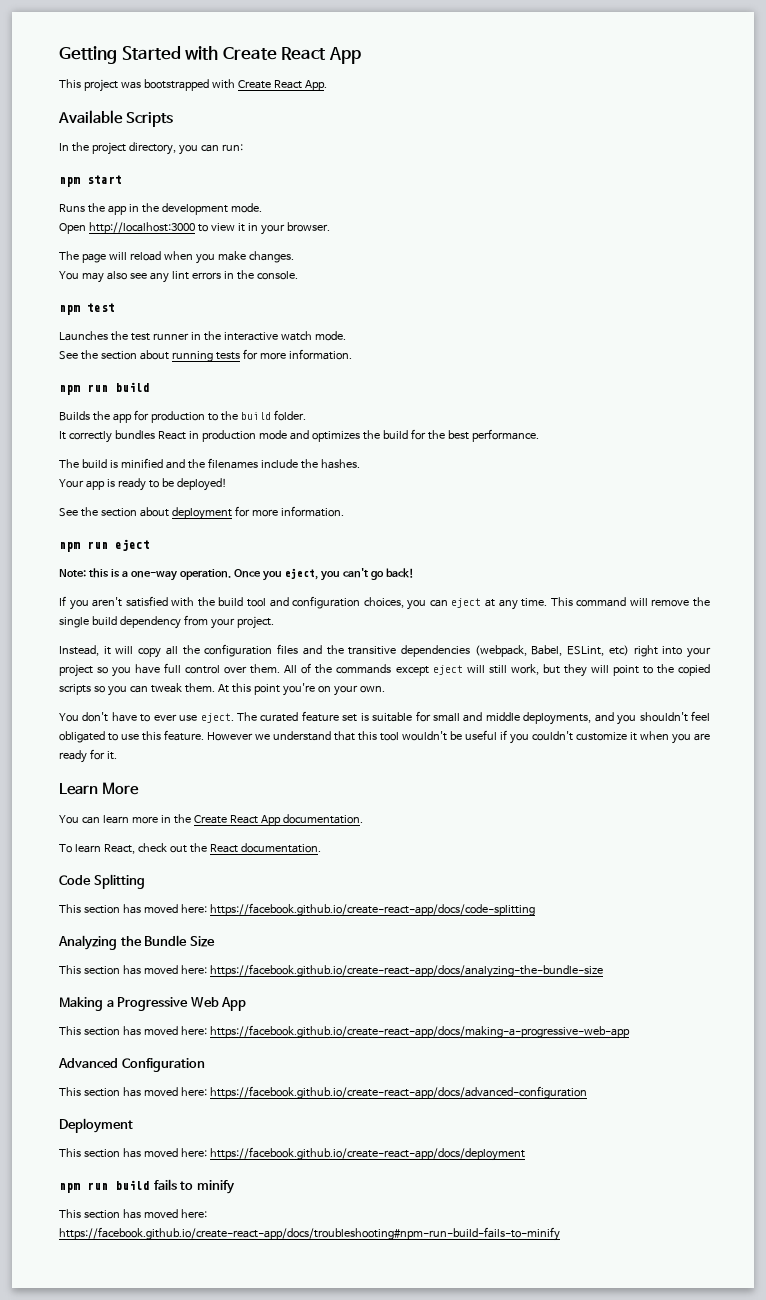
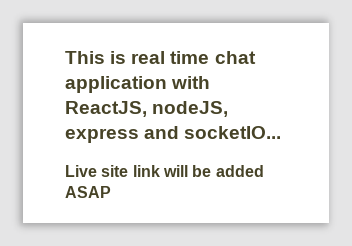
[59,46,361,64] [59,79,327,92] [58,110,174,127] [59,142,243,155] [59,175,122,187] [59,203,262,215] [59,222,330,235] [59,251,294,264] [59,270,298,283] [59,303,115,315] [59,331,346,341] [59,349,352,362] [59,382,150,395] [59,410,306,423] [59,429,539,443] [59,458,360,469] [59,478,227,491] [59,506,344,520] [59,539,150,552] [59,568,414,581] [59,596,710,610] [59,615,274,629] [59,644,711,658] [59,663,711,677] [59,683,385,696] [59,711,711,725] [59,730,710,744] [59,749,117,763] [59,782,140,795] [59,814,363,826] [59,843,321,854] [59,874,145,889] [59,903,535,916] [58,935,215,950] [59,964,603,978] [59,997,247,1011] [59,1025,630,1038] [58,1058,205,1072] [59,1086,587,1099] [59,1118,133,1133] [59,1147,525,1161] [59,1179,235,1194] [59,1209,207,1219] [59,1227,560,1241] Getting Started with Create React App // This project was bootstrapped with Create React App. // Available Scripts // In the project directory, you can run: // npm start // Runs the app in the development mode. // Open http://localhost:3000 to view it in your browser. // The page will reload when you make changes. // You may also see any lint errors in the console. // npm test // Launches the test runner in the interactive watch mode. // See the section about running tests for more information. // npm run build // Builds the app for production to the build folder. // It correctly bundles React in production mode and optimizes the build for the best performance. // The build is minified and the filenames include the hashes. // Your app is ready to be deployed! // See the section about deployment for more information. // npm run eject // Note: this is a one-way operation. Once you eject, you can't go back! // If you aren't satisfied with the build tool and configuration choices, you can eject at any time. This command will remove the single build dependency from your project. // Instead, it will copy all the configuration files and the transitive dependencies (webpack, Babel, ESLint, etc) right into your project so you have full control over them. All of the commands except eject will still work, but they will point to the copied scripts so you can tweak them. At this point you're on your own. // You don't have to ever use eject. The curated feature set is suitable for small and middle deployments, and you shouldn't feel obligated to use this feature. However we understand that this tool wouldn't be useful if you couldn't customize it when you are ready for it. // Learn More // You can learn more in the Create React App documentation. // To learn React, check out the React documentation. // Code Splitting // This section has moved here: https://facebook.github.io/create-react-app/docs/code-splitting // Analyzing the Bundle Size // This section has moved here: https://facebook.github.io/create-react-app/docs/analyzing-the-bundle-size // Making a Progressive Web App // This section has moved here: https://facebook.github.io/create-react-app/docs/making-a-progressive-web-app // Advanced Configuration // This section has moved here: https://facebook.github.io/create-react-app/docs/advanced-configuration // Deployment // This section has moved here: https://facebook.github.io/create-react-app/docs/deployment // npm run build fails to minify // This section has moved here: https://facebook.github.io/create-react-app/docs/troubleshooting#npm-run-build-fails-to-minify -> [65,51,256,64] [65,76,211,93] [65,101,229,117] [65,126,282,143] [65,165,264,177] [65,186,111,198] This is real time chat application with ReactJS, nodeJS, express and socketIO... // Live site link will be added ASAP

